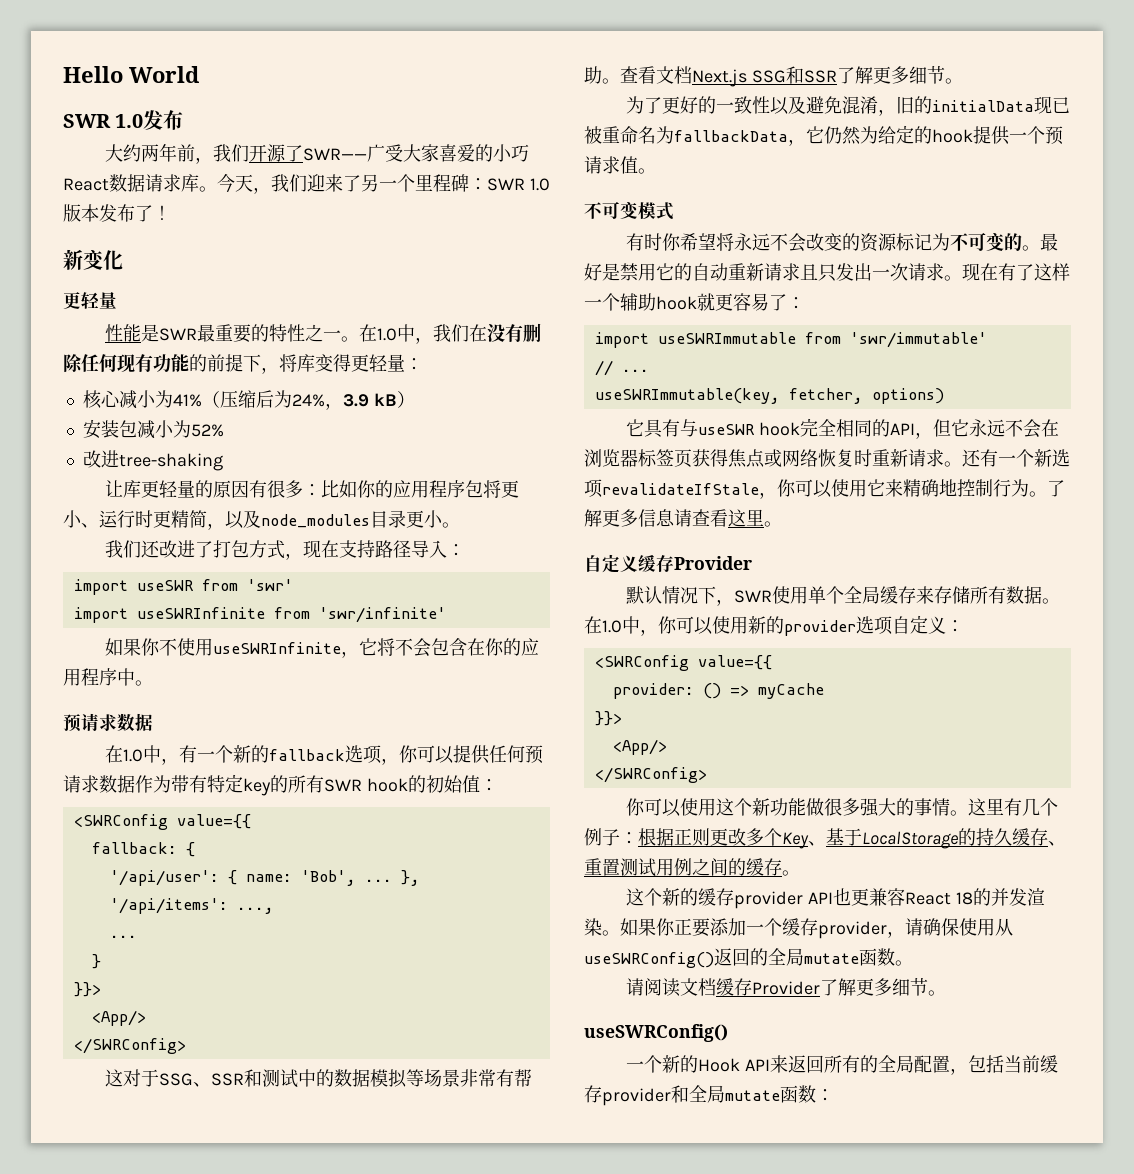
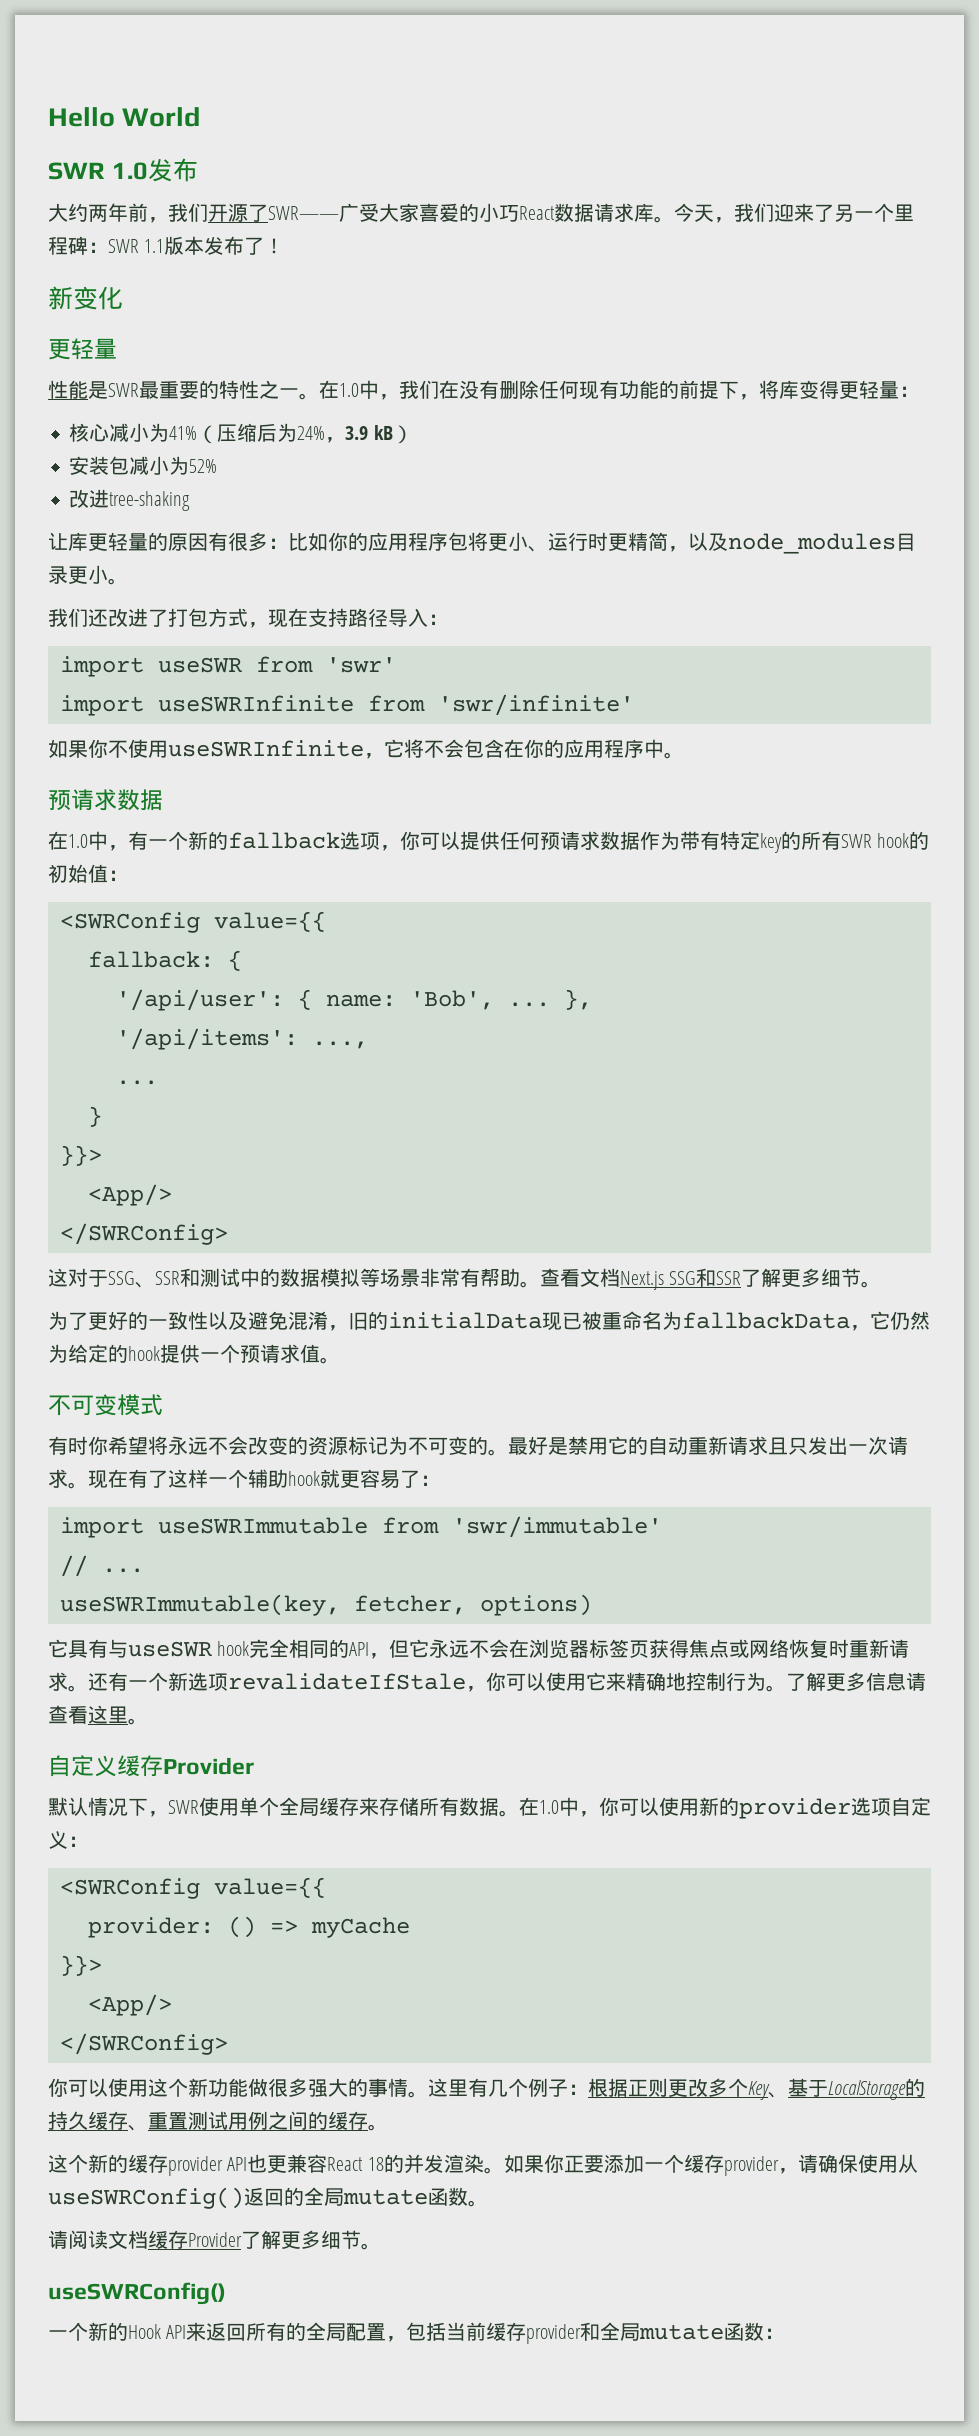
[529,178,550,191] 1.0 -> [144,239,165,253] 1.1

